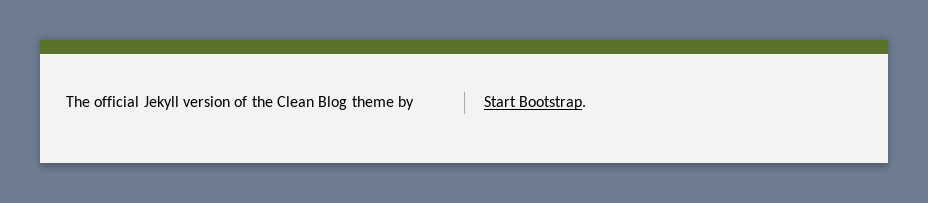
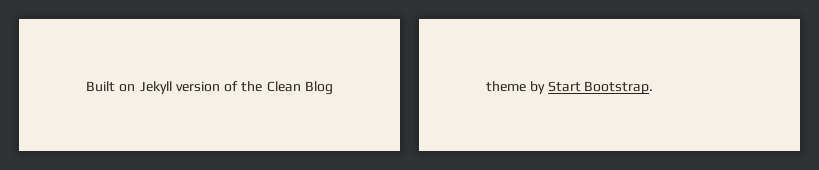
[66,96,140,107] The official -> [86,81,136,92] Built on

